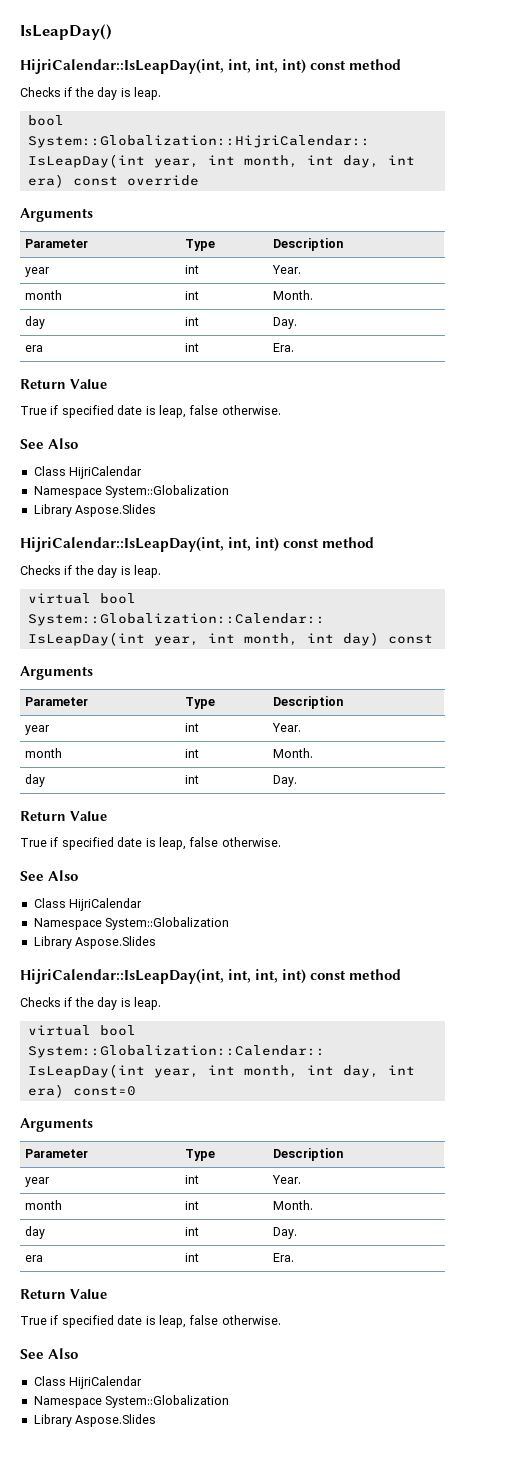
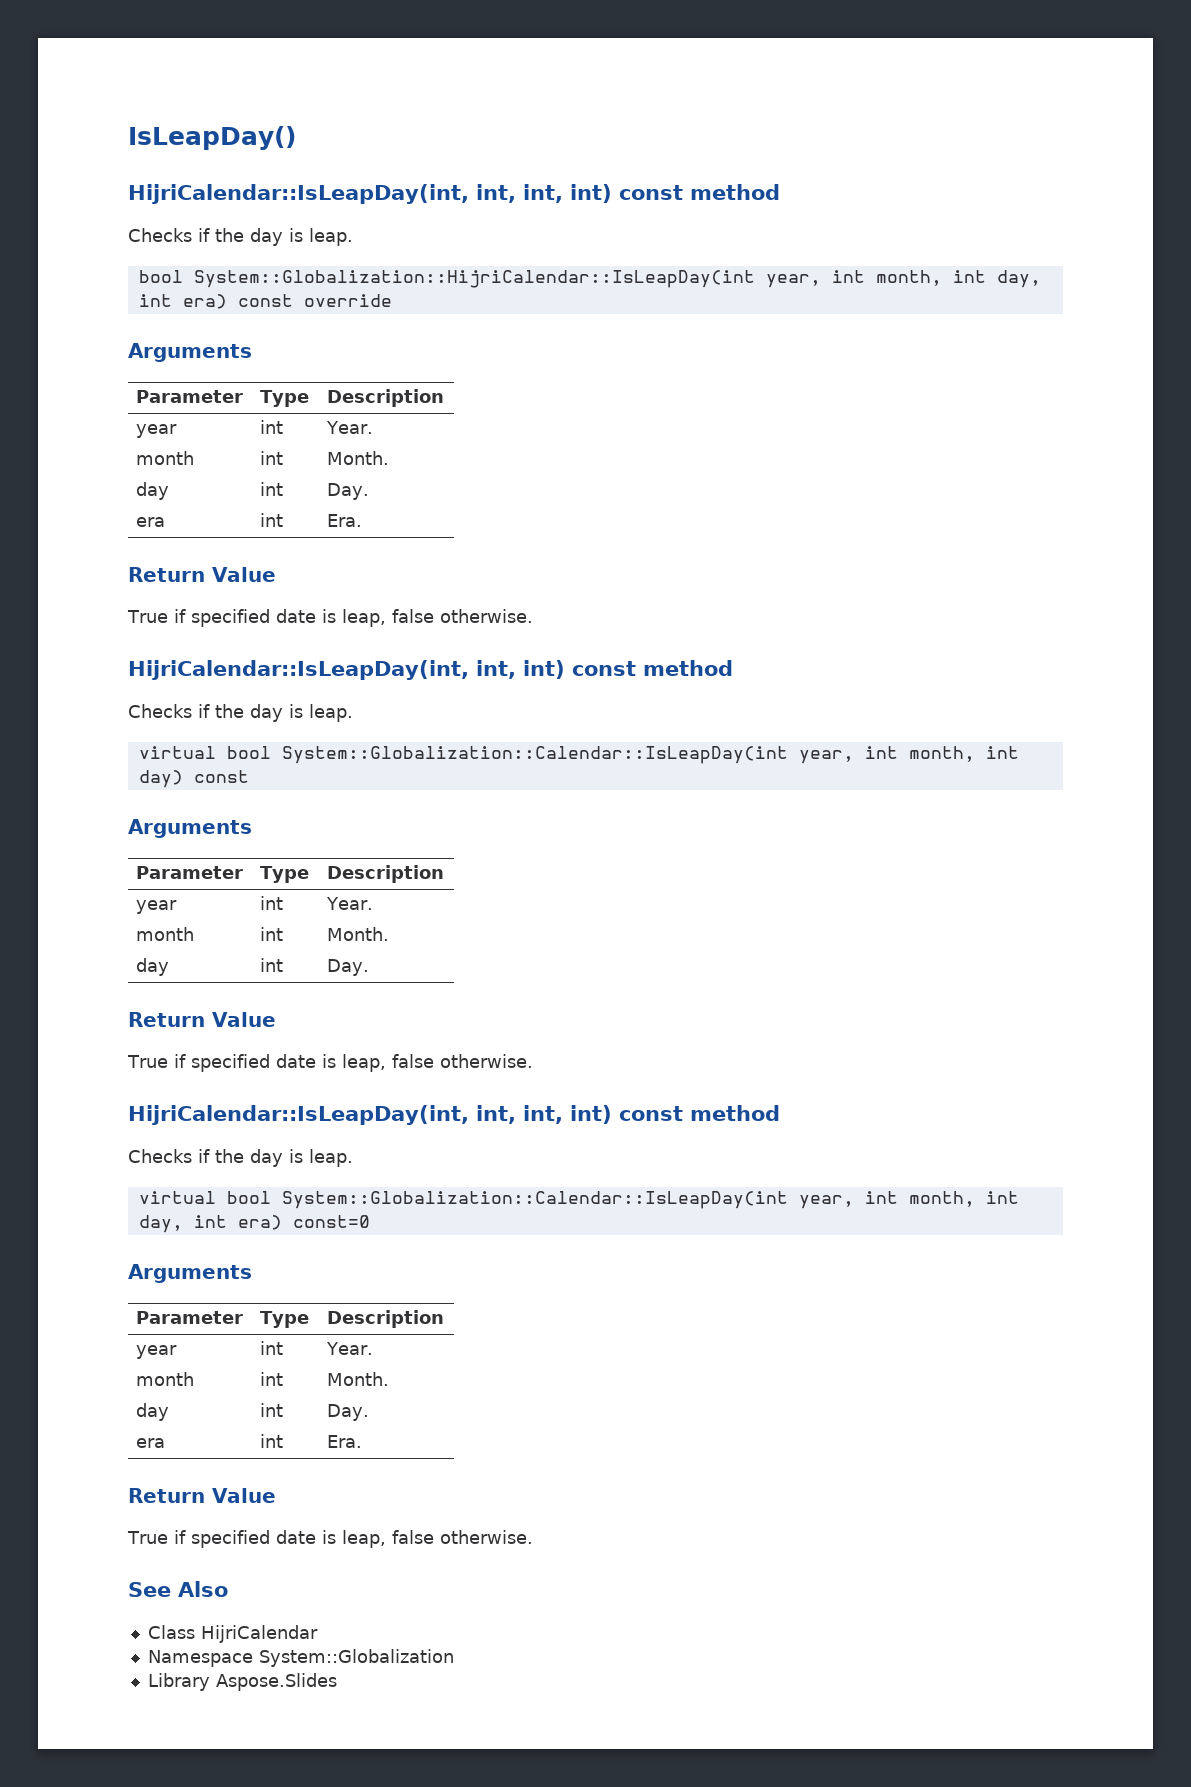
[20,438,79,449] [33,466,143,479] [33,485,230,498] [33,504,157,517] // See Also // Class HijriCalendar // Namespace System::Globalization // Library Aspose.Slides -> (533, 616) none
[20,870,79,881] [33,898,143,911] [33,917,230,930] [33,936,157,949] // See Also // Class HijriCalendar // Namespace System::Globalization // Library Aspose.Slides -> (533, 1061) none

